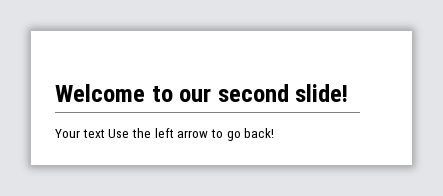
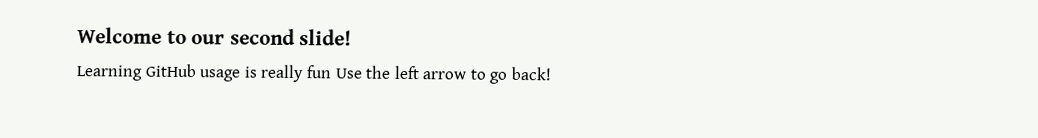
[55,129,105,138] Your text -> [76,63,332,83] Learning GitHub usage is really fun

